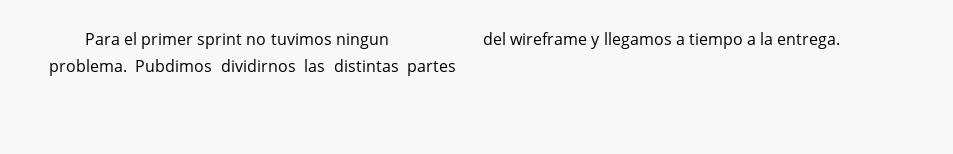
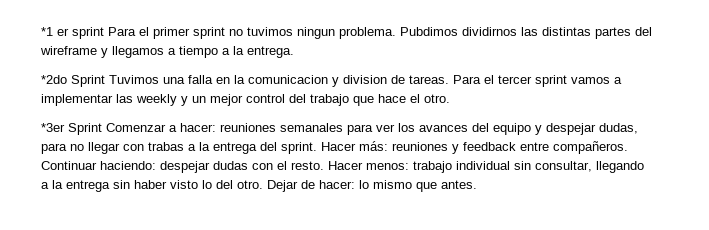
(84, 39) none -> [41,27,104,39] *1 er sprint
(841, 41) none -> [41,75,622,87] [41,94,450,106] [41,123,638,135] [41,141,628,154] [41,161,644,173] [41,180,477,192] // *2do Sprint Tuvimos una falla en la comunicacion y division de tareas. Para el tercer sprint vamos a implementar las weekly y un mejor control del trabajo que hace el otro. // *3er Sprint Comenzar a hacer: reuniones semanales para ver los avances del equipo y despejar dudas, para no llegar con trabas a la entrega del sprint. Hacer más: reuniones y feedback entre compañeros. Continuar haciendo: despejar dudas con el resto. Hacer menos: trabajo individual sin consultar, llegando a la entrega sin haber visto lo del otro. Dejar de hacer: lo mismo que antes.

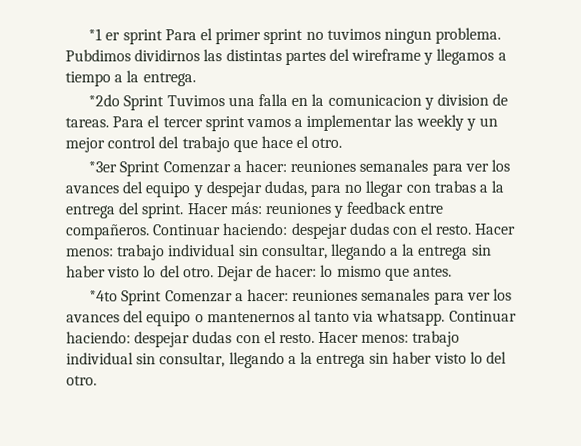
(477, 184) none -> [89,288,512,306] [66,309,517,327] [66,330,461,348] [66,351,508,369] [66,375,97,386] // *4to Sprint Comenzar a hacer: reuniones semanales para ver los avances del equipo o mantenernos al tanto via whatsapp. Continuar haciendo: despejar dudas con el resto. Hacer menos: trabajo individual sin consultar, llegando a la entrega sin haber visto lo del otro.

